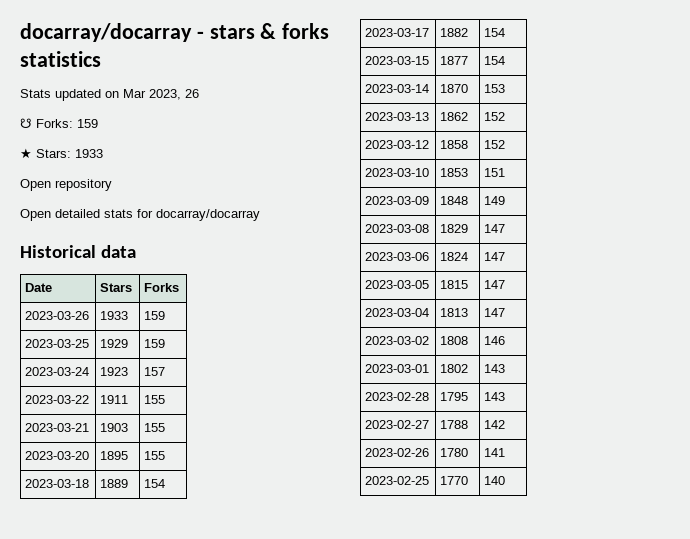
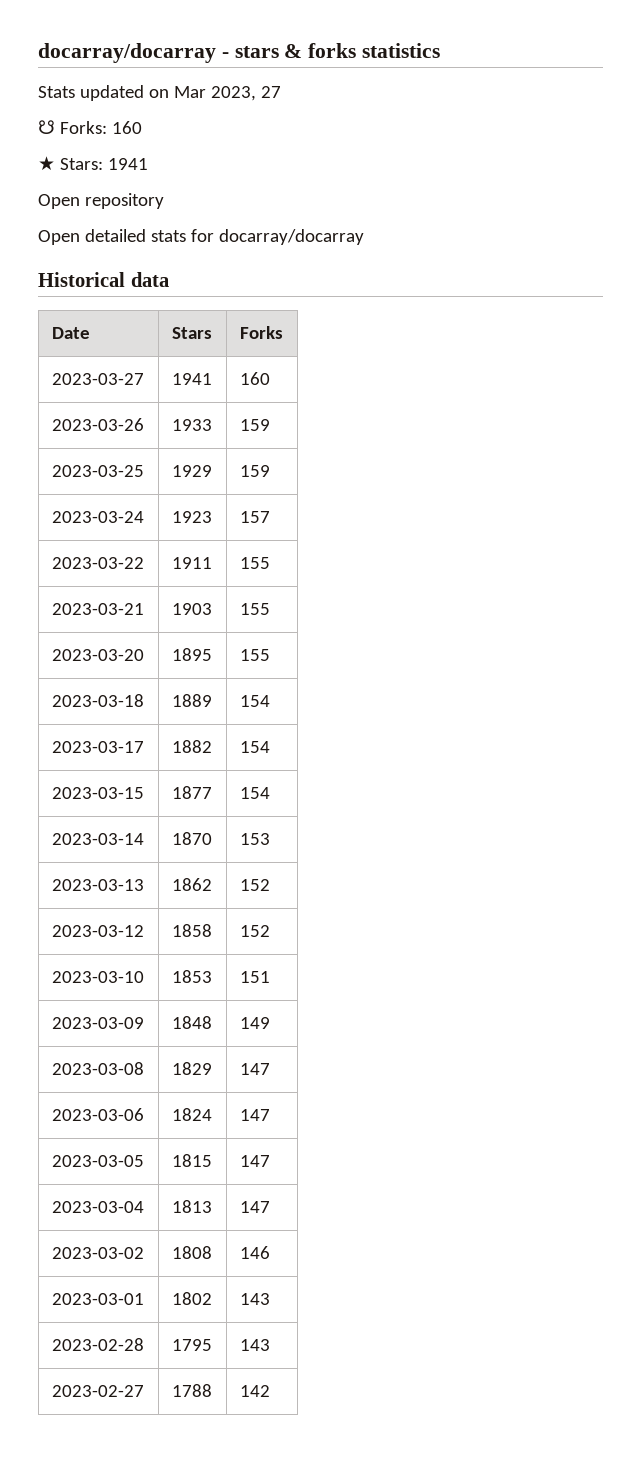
[185,89,199,98] 26 -> [260,86,281,98] 27
[77,119,98,128] 159 -> [111,121,142,134] 160
[75,149,103,158] 1933 -> [107,158,148,170] 1941
(180, 287) none -> [51,373,144,385] [171,373,212,385] [239,372,270,385] // 2023-03-27 | 1941 | 160
[365,448,430,457] [440,448,469,457] [484,448,506,457] [365,476,430,485] [440,476,469,485] [484,476,506,485] // 2023-02-26 | 1780 | 141 // 2023-02-25 | 1770 | 140 -> (270, 1391) none

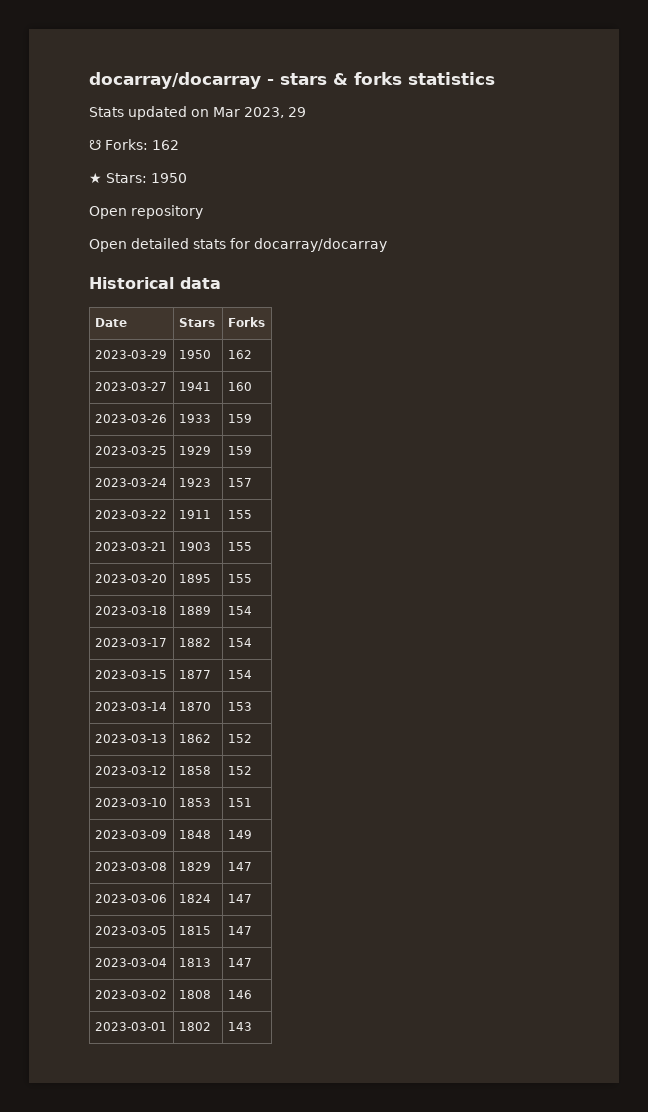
[260,86,281,98] 27 -> [288,107,306,117] 29
[111,121,142,134] 160 -> [152,140,179,150] 162
[107,158,148,170] 1941 -> [151,173,187,183] 1950
(283, 332) none -> [94,350,167,359] [178,350,211,359] [227,350,252,359] // 2023-03-29 | 1950 | 162
[51,1338,144,1351] [171,1339,212,1351] [239,1339,270,1351] [51,1385,144,1397] [171,1384,212,1397] [239,1385,270,1397] // 2023-02-28 | 1795 | 143 // 2023-02-27 | 1788 | 142 -> (252, 1026) none

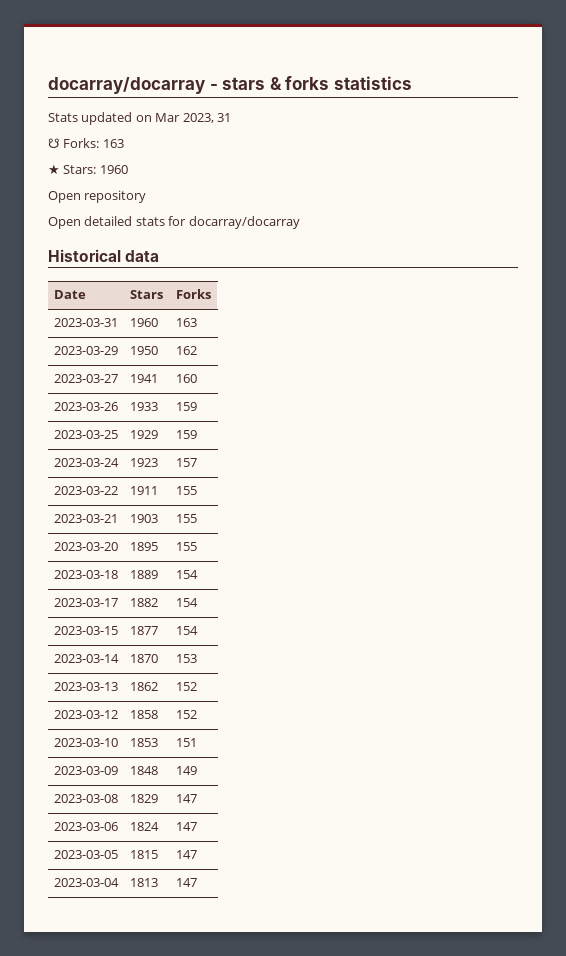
[288,107,306,117] 29 -> [216,113,231,122] 31
[152,140,179,150] 162 -> [102,139,124,148] 163
[151,173,187,183] 1950 -> [99,165,128,174] 1960
(265, 322) none -> [53,318,118,327] [129,318,158,327] [175,318,197,327] // 2023-03-31 | 1960 | 163
[94,990,167,999] [178,990,211,999] [227,990,252,999] [94,1022,167,1031] [178,1022,211,1031] [227,1022,252,1031] // 2023-03-02 | 1808 | 146 // 2023-03-01 | 1802 | 143 -> (197, 882) none

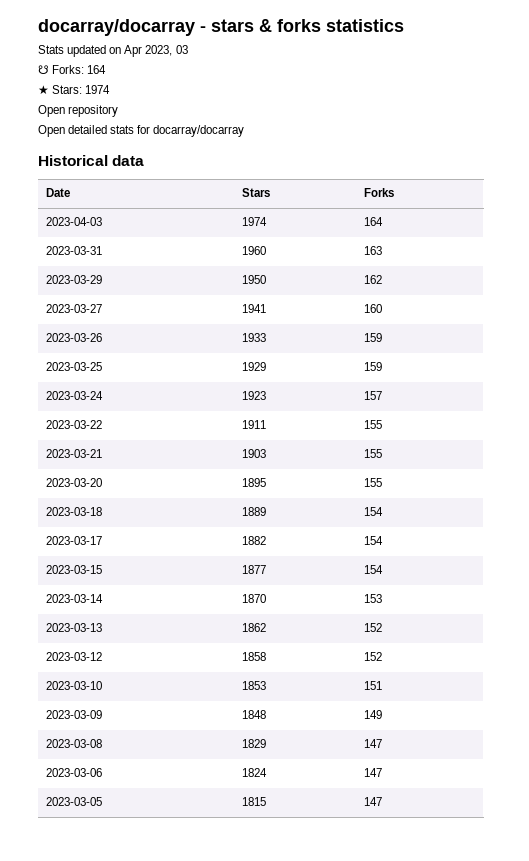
[155,113,231,123] Mar 2023, 31 -> [124,45,188,57] Apr 2023, 03
[102,139,124,148] 163 -> [87,65,107,74] 164
[99,165,128,174] 1960 -> [85,85,111,94] 1974
(211, 294) none -> [46,217,103,226] [242,217,268,226] [364,217,384,226] // 2023-04-03 | 1974 | 164
[53,878,119,887] [129,878,158,887] [175,878,197,887] // 2023-03-04 | 1813 | 147 -> (383, 801) none

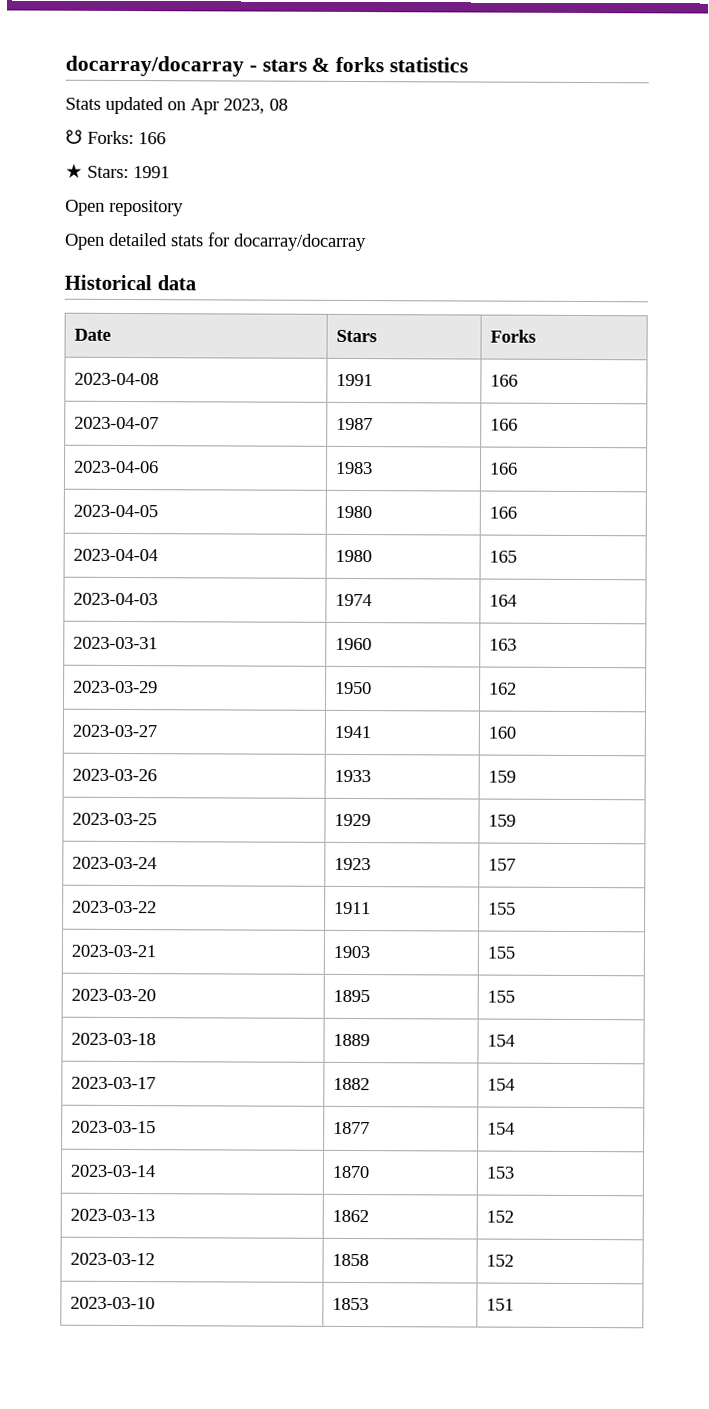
[175,45,188,54] 03 -> [269,98,288,111] 08
[87,65,107,74] 164 -> [138,132,166,145] 166
[85,85,111,94] 1974 -> [133,166,170,179] 1991
(395, 192) none -> [74,372,160,386] [336,373,374,387] [490,374,519,387] [74,416,160,430] [336,417,374,431] [490,418,519,431] [74,460,160,474] [336,461,374,475] [490,462,519,475] [73,504,159,518] [335,505,373,519] [489,506,518,519] [73,548,159,562] [335,549,373,563] [489,550,518,563] // 2023-04-08 | 1991 | 166 // 2023-04-07 | 1987 | 166 // 2023-04-06 | 1983 | 166 // 2023-04-05 | 1980 | 166 // 2023-04-04 | 1980 | 165
[46,710,103,719] [242,710,267,719] [364,710,383,719] [46,739,103,748] [242,739,267,748] [364,739,383,748] [46,768,103,777] [242,768,268,777] [364,768,383,777] [46,797,103,806] [242,797,267,806] [364,797,383,806] // 2023-03-09 | 1848 | 149 // 2023-03-08 | 1829 | 147 // 2023-03-06 | 1824 | 147 // 2023-03-05 | 1815 | 147 -> (515, 1304) none

